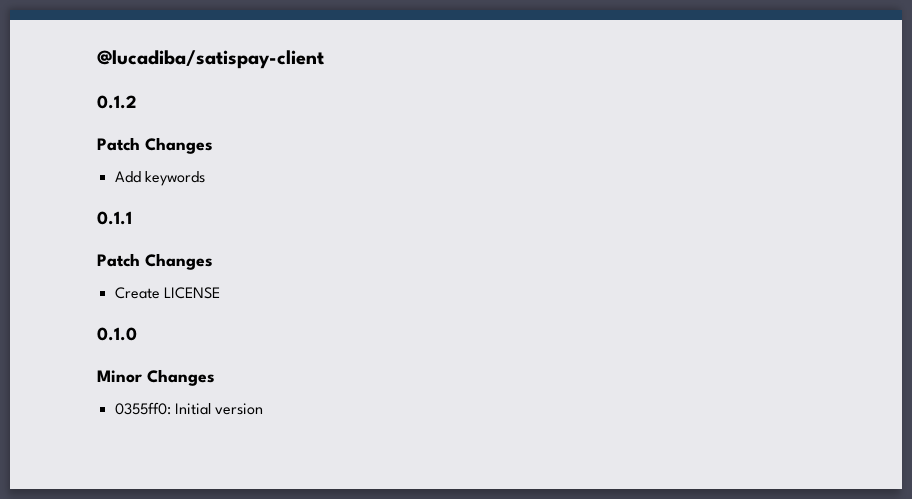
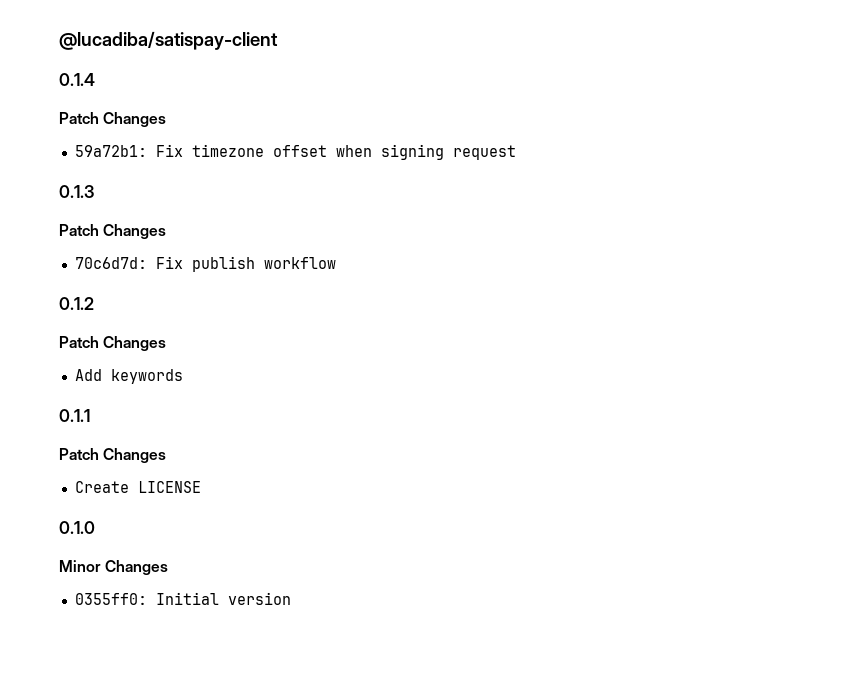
(324, 59) none -> [59,73,95,86] [59,112,167,127] [74,144,516,160] [59,185,94,198] [59,224,167,239] [74,256,336,272] // 0.1.4 // Patch Changes // 59a72b1: Fix timezone offset when signing request // 0.1.3 // Patch Changes // 70c6d7d: Fix publish workflow

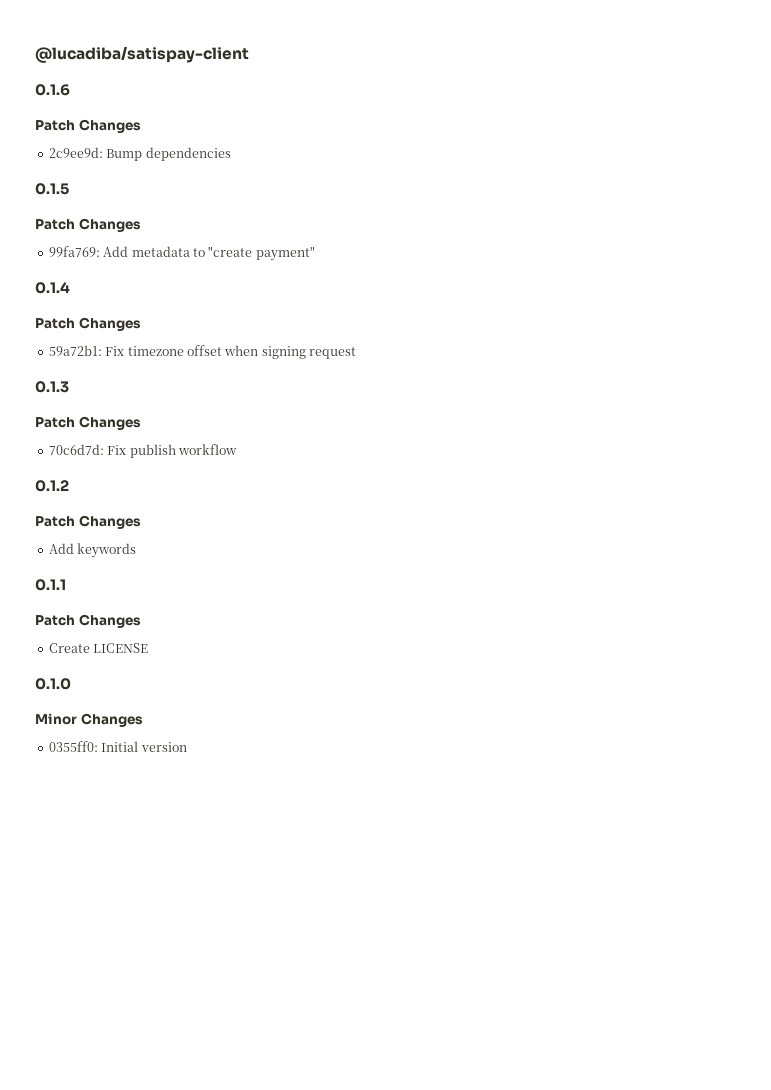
(278, 40) none -> [35,84,70,96] [35,119,141,133] [48,147,231,161] [35,183,69,195] [35,218,141,232] [48,246,315,261] // 0.1.6 // Patch Changes // 2c9ee9d: Bump dependencies // 0.1.5 // Patch Changes // 99fa769: Add metadata to "create payment"

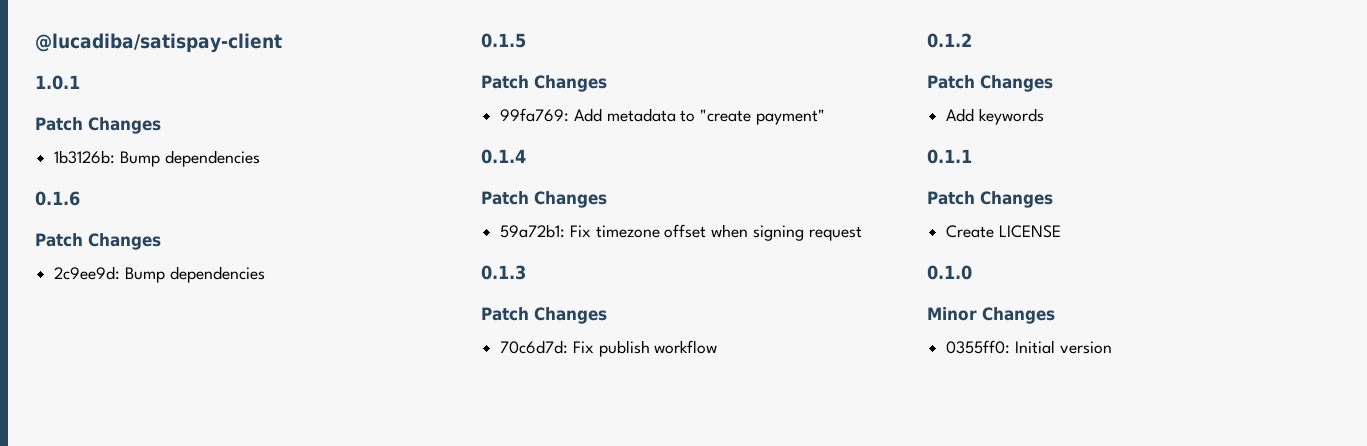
(249, 54) none -> [35,75,80,90] [35,117,161,134] [54,150,260,167] // 1.0.1 // Patch Changes // 1b3126b: Bump dependencies

